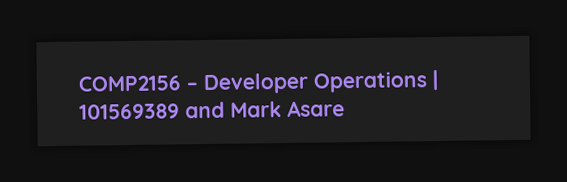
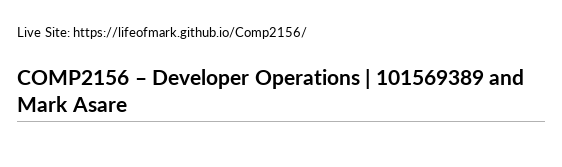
(78, 83) none -> [17,27,308,39] Live Site: https://lifeofmark.github.io/Comp2156/ //

